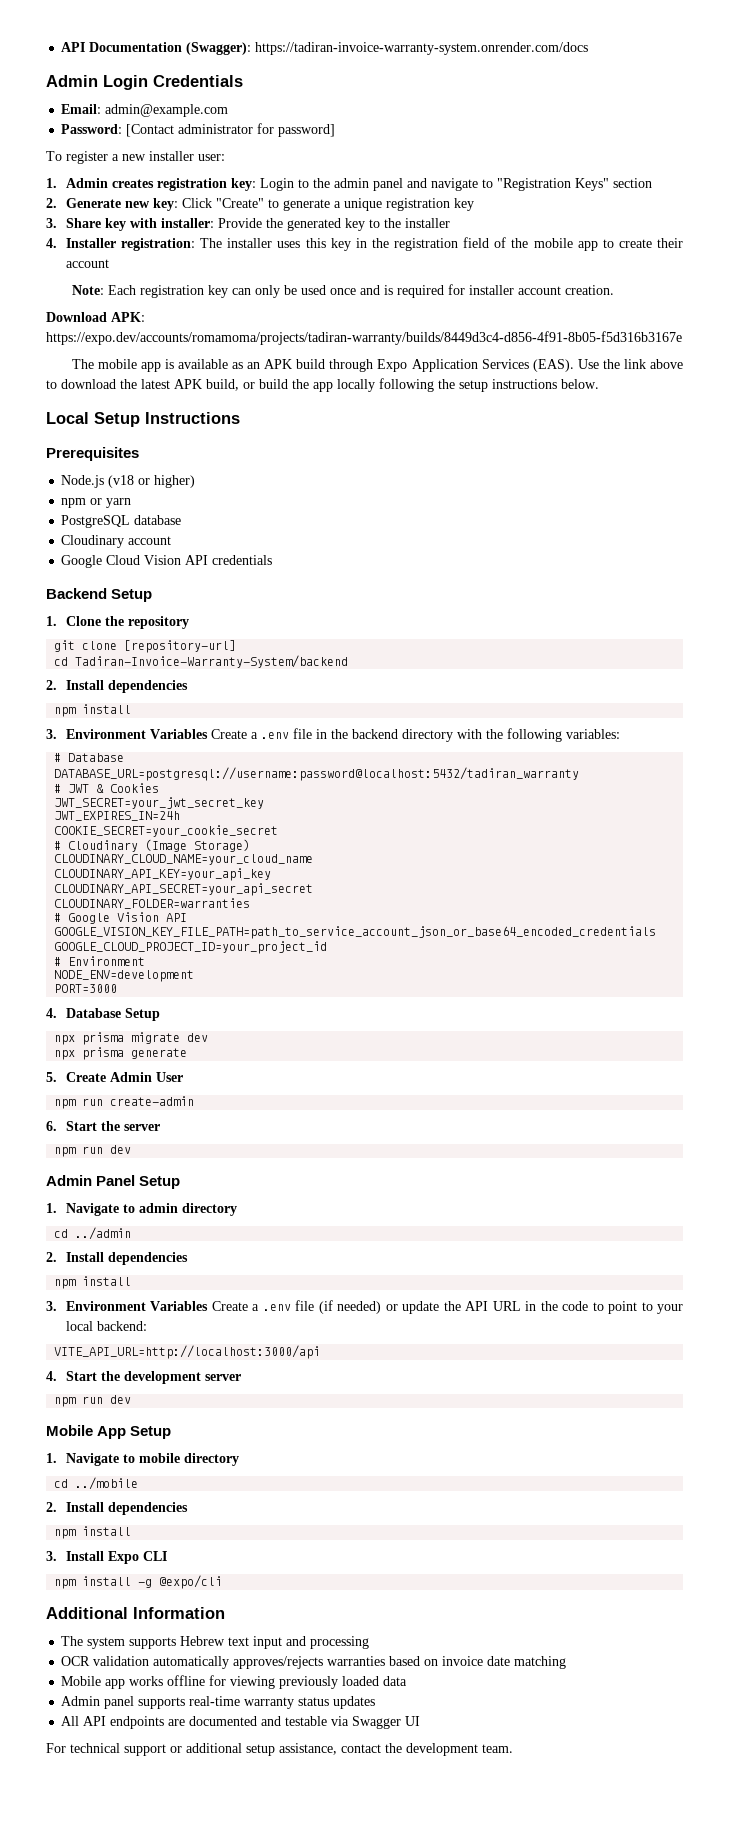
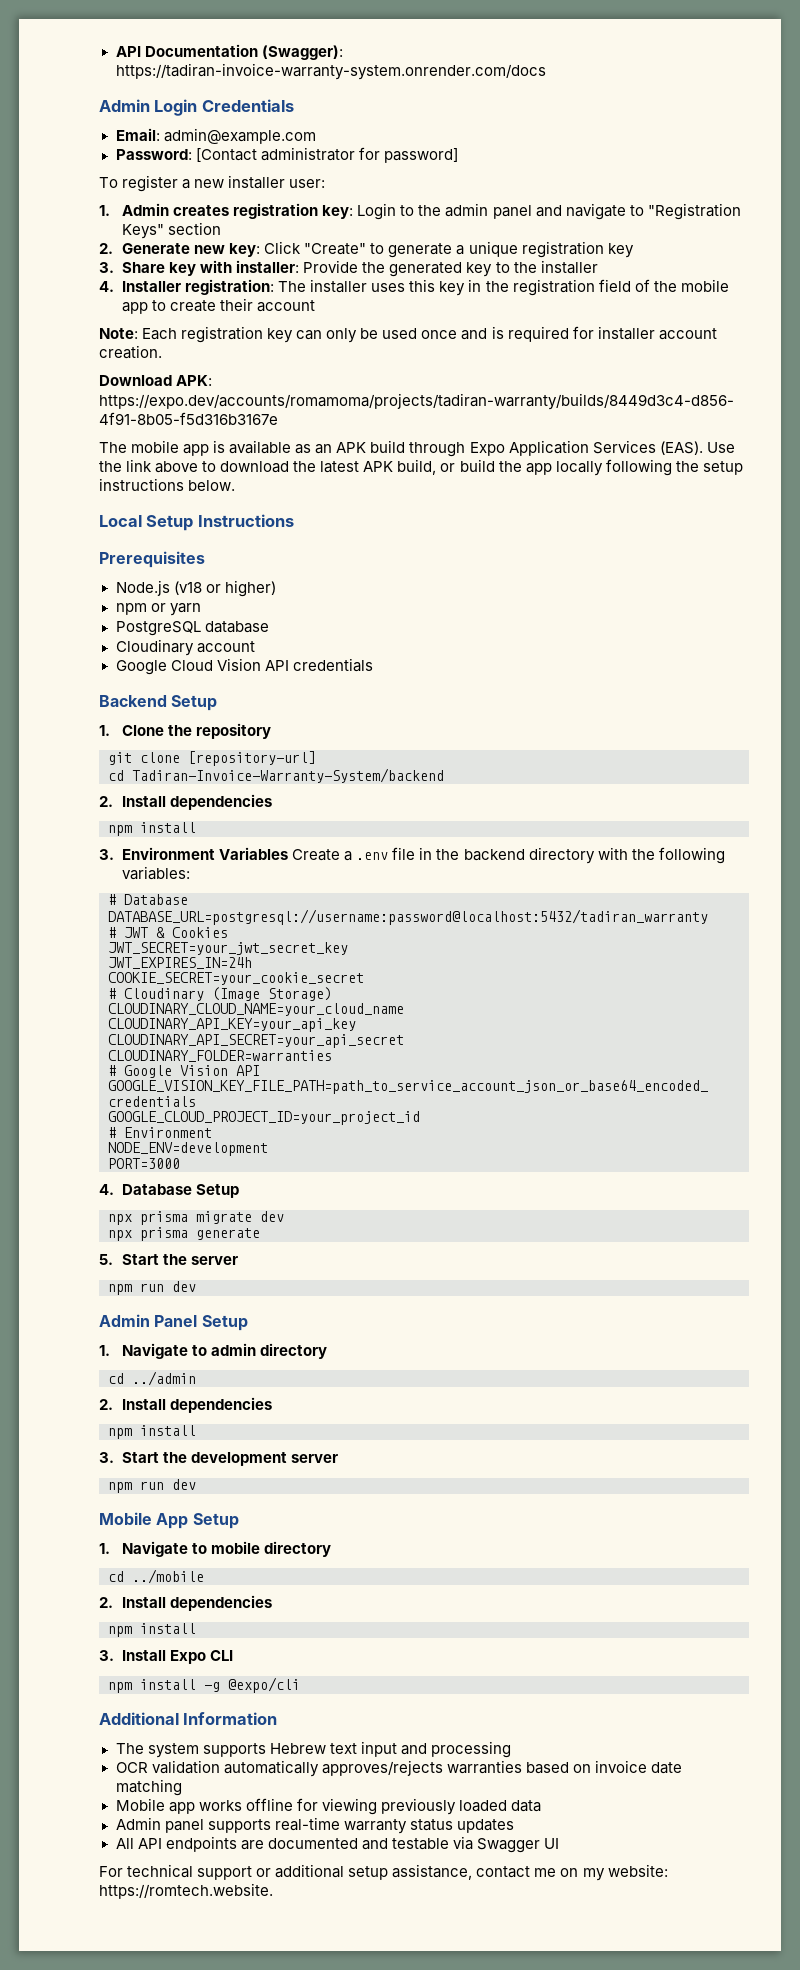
[65,1072,183,1082] [54,1096,195,1109] [46,1121,57,1131] Create Admin User // npm run create-admin // 6. -> (113, 1259) none
[65,1300,683,1314] [65,1321,147,1331] [54,1345,321,1359] [46,1371,57,1381] Environment Variables Create a .env file (if needed) or update the API URL in the code to point to your local backend: // VITE_API_URL=http://localhost:3000/api // 4. -> (114, 1457) none
[385,1743,513,1756] the development team. -> [534,1864,668,1881] [99,1883,273,1899] me on my website: https://romtech.website.

